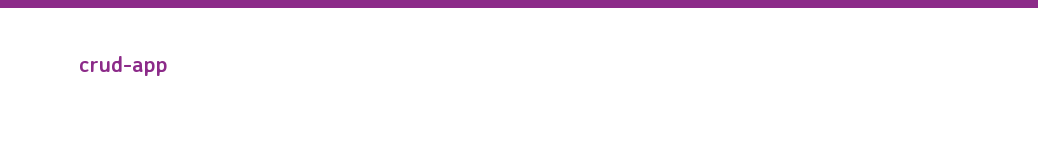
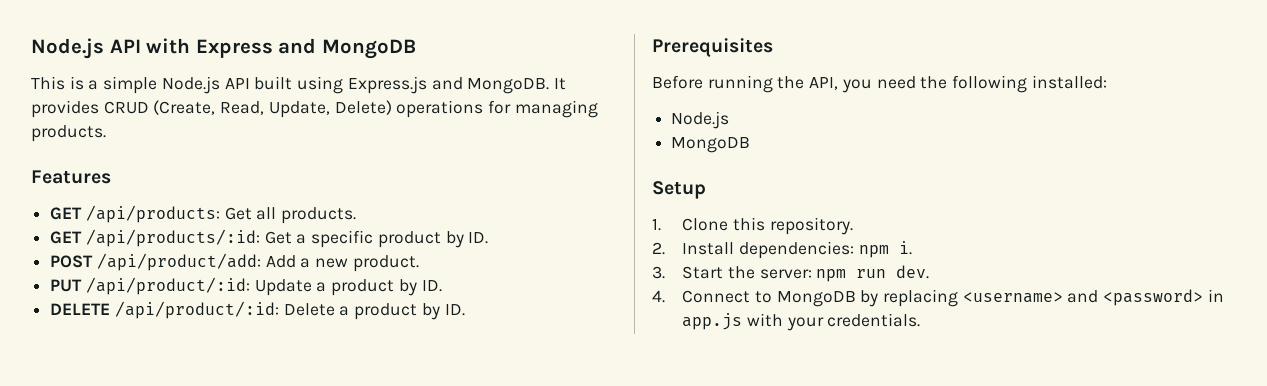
[79,56,168,76] crud-app -> [31,38,416,59] [31,76,566,94] [31,100,598,118] [31,125,106,142] [31,170,111,184] [50,205,357,224] [50,229,489,248] [50,253,419,272] [50,277,442,296] [50,301,465,320] [652,38,773,57] [652,75,1107,93] [671,111,730,129] [671,137,751,153] [652,181,706,199] [652,217,853,235] [652,241,912,259] [652,265,930,282] [652,289,1224,307] [682,313,921,331] Node.js API with Express and MongoDB // This is a simple Node.js API built using Express.js and MongoDB. It provides CRUD (Create, Read, Update, Delete) operations for managing products. // Features // GET /api/products: Get all products. // GET /api/products/:id: Get a specific product by ID. // POST /api/product/add: Add a new product. // PUT /api/product/:id: Update a product by ID. // DELETE /api/product/:id: Delete a product by ID. // Prerequisites // Before running the API, you need the following installed: // Node.js // MongoDB // Setup // 1. Clone this repository. // 2. Install dependencies: npm i. // 3. Start the server: npm run dev. // 4. Connect to MongoDB by replacing <username> and <password> in app.js with your credentials.

